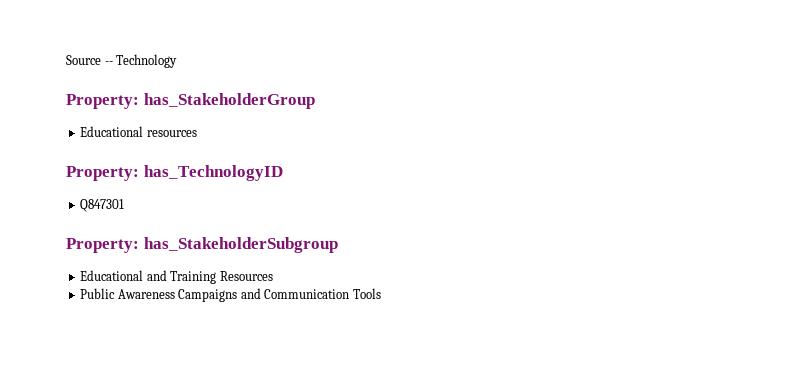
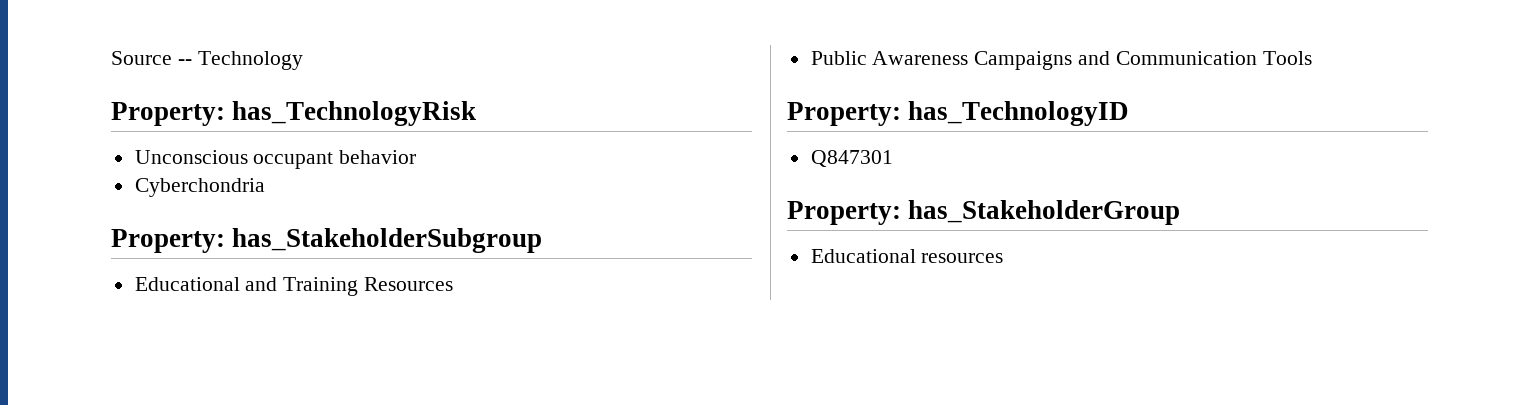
[143,93,315,109] [80,126,197,137] [66,165,283,181] [80,199,125,212] has_StakeholderGroup // Educational resources // Property: has_TechnologyID // Q847301 -> [232,101,477,126] [134,150,417,169] [134,178,265,197] has_TechnologyRisk // Unconscious occupant behavior // Cyberchondria
(381, 293) none -> [787,101,1130,126] [810,150,893,167] [787,200,1181,225] [810,249,1004,263] // Property: has_TechnologyID // Q847301 // Property: has_StakeholderGroup // Educational resources

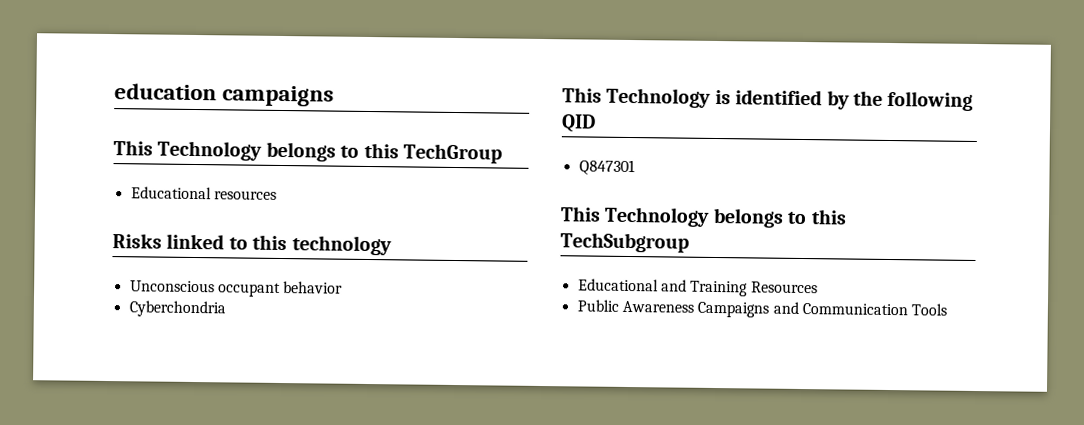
[111,51,303,70] [111,101,477,126] [134,150,417,169] [134,178,265,197] [111,228,543,253] Source -- Technology // Property: has_TechnologyRisk // Unconscious occupant behavior // Cyberchondria // Property: has_StakeholderSubgroup -> [114,83,335,107] [113,140,502,164] [130,186,277,200] [112,233,392,256] [129,280,344,297] [128,300,226,318] [562,87,974,111] [561,114,596,133] [578,159,635,176] [560,206,847,228] [560,232,689,253] education campaigns // This Technology belongs to this TechGroup // Educational resources // Risks linked to this technology // Unconscious occupant behavior // Cyberchondria // This Technology is identified by the following QID // Q847301 // This Technology belongs to this TechSubgroup
[787,101,1130,126] [810,150,893,167] [787,200,1181,225] [810,249,1004,263] // Property: has_TechnologyID // Q847301 // Property: has_StakeholderGroup // Educational resources -> (948, 309) none

